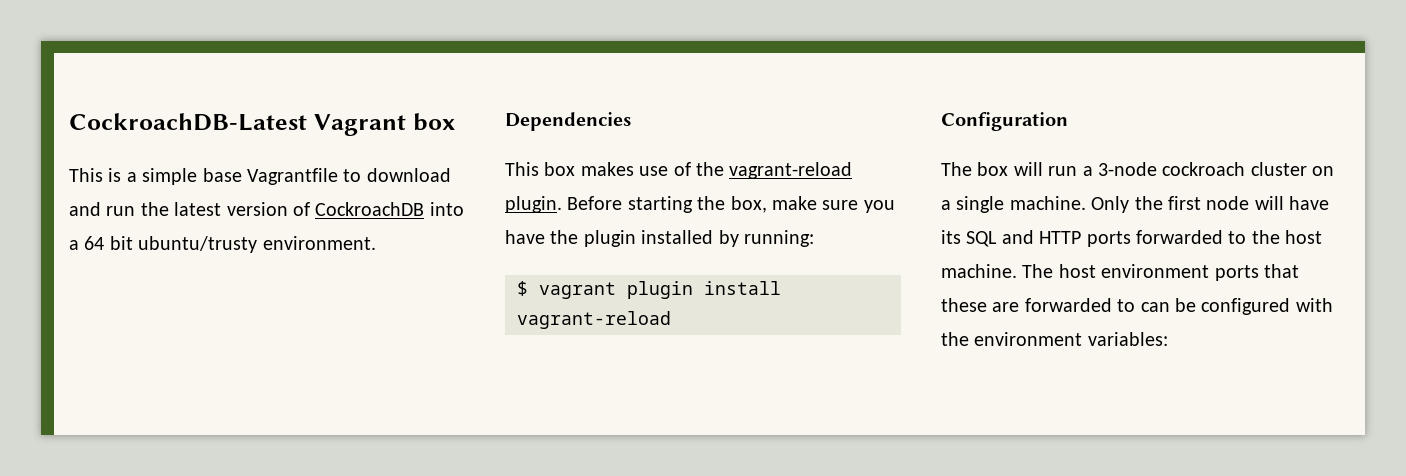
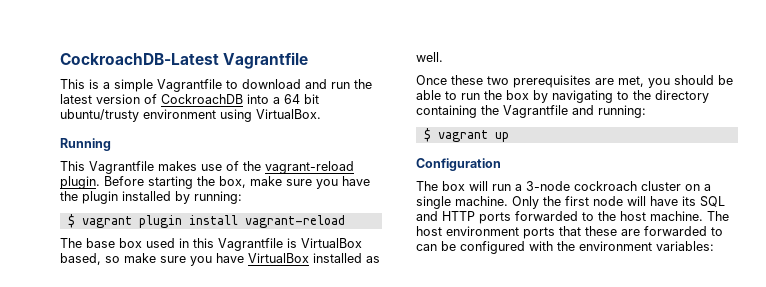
[313,113,455,136] Vagrant box -> [223,52,309,69] Vagrantfile
[202,168,242,182] base -> (153, 85) none
[262,236,376,250] [505,112,631,131] [505,162,576,176] environment. // Dependencies // This box -> [143,109,321,122] [60,138,111,151] [60,161,154,174] environment using VirtualBox. // Running // This Vagrantfile
(671, 320) none -> [60,238,362,251] [60,253,380,266] [416,52,443,62] [416,75,733,88] [416,90,709,103] [416,105,646,118] [423,128,509,142] // The base box used in this Vagrantfile is VirtualBox based, so make sure you have VirtualBox installed as well. // Once these two prerequisites are met, you should be able to run the box by navigating to the directory containing the Vagrantfile and running: // $ vagrant up

